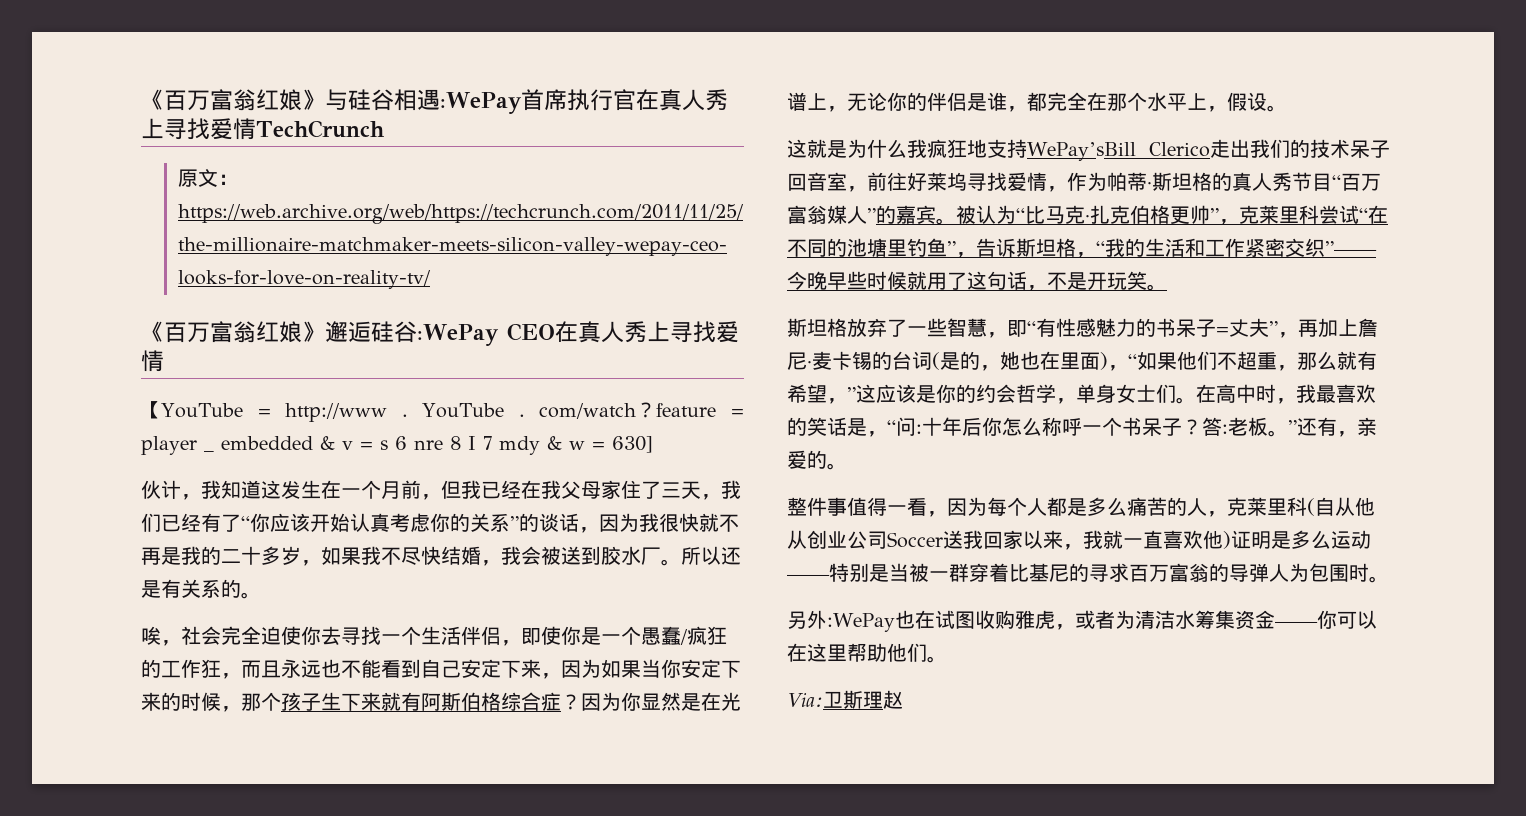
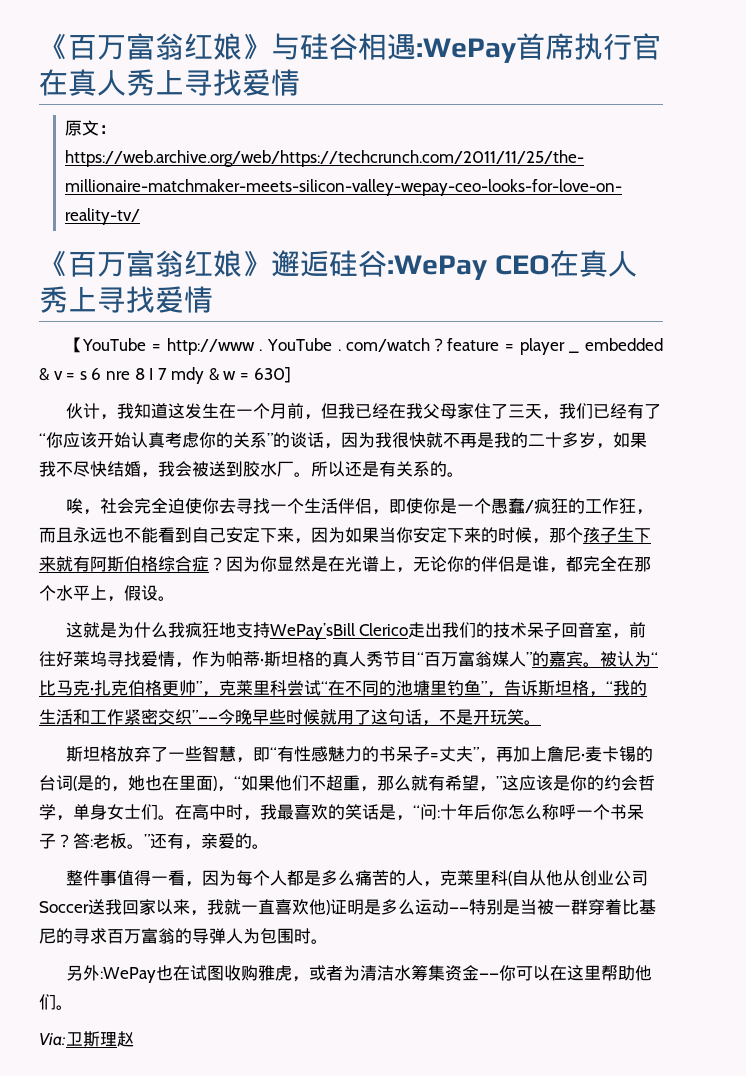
[256,120,385,138] TechCrunch -> (300, 82) none

